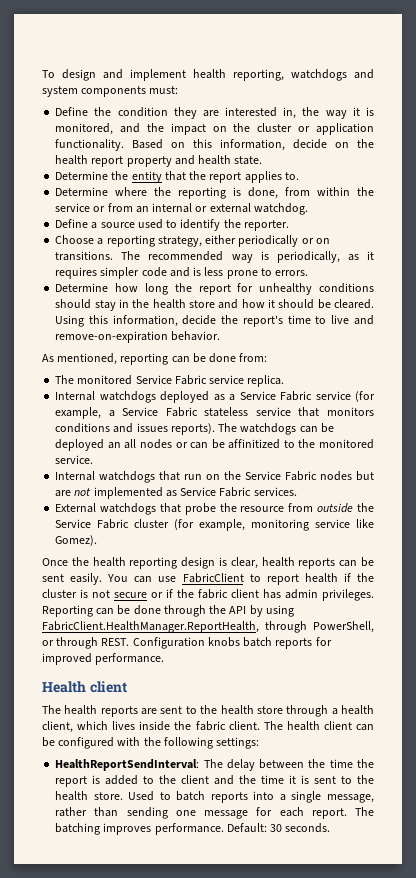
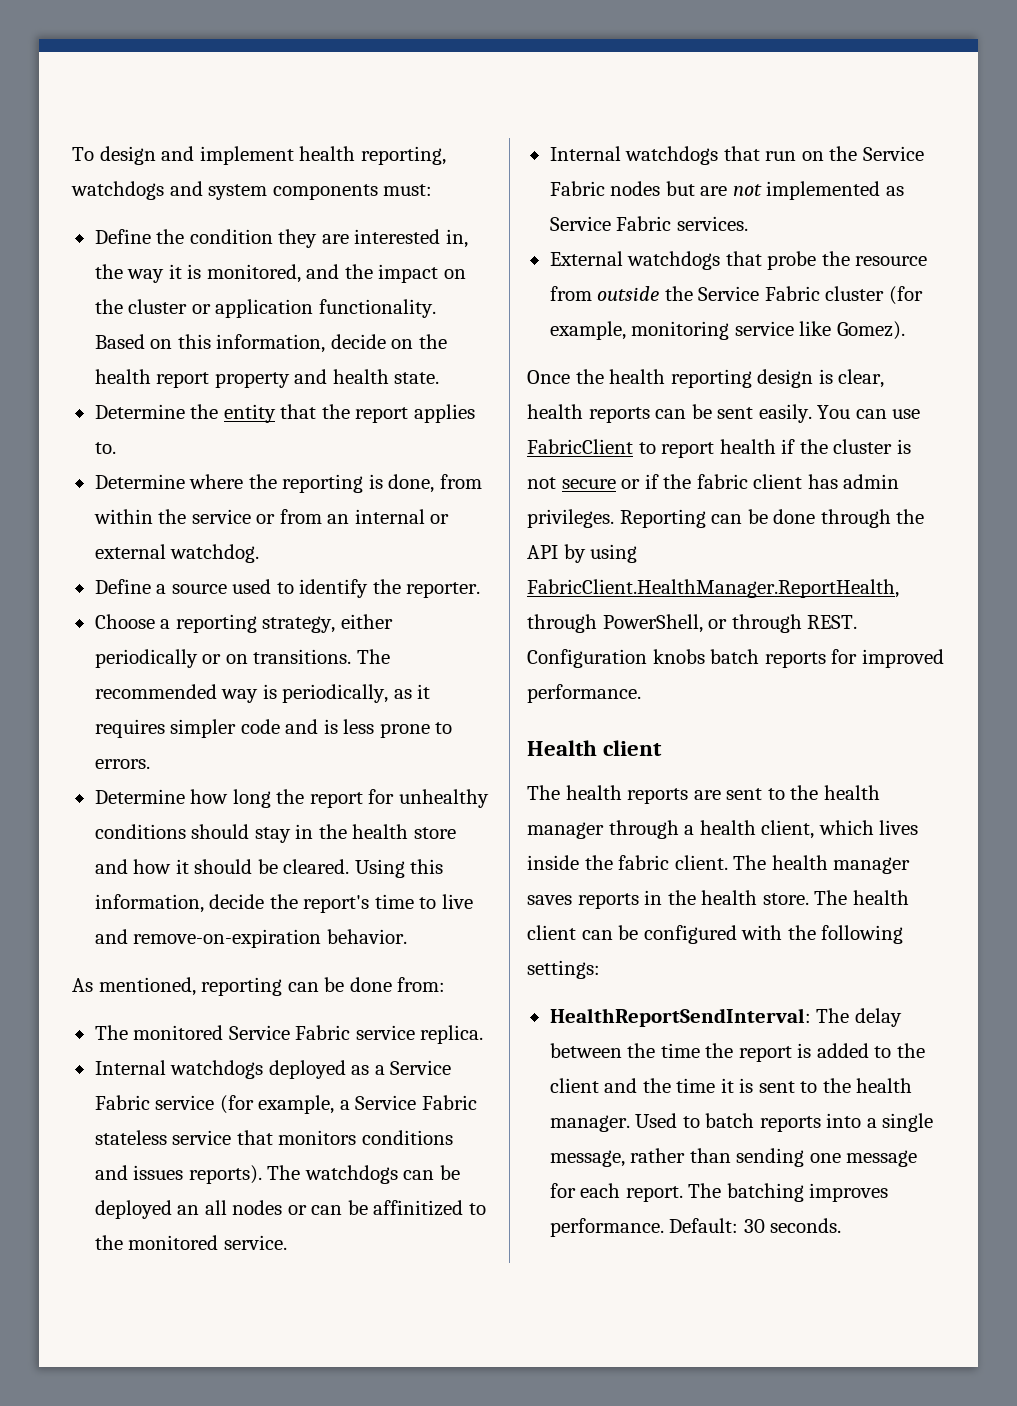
[256,706,283,714] store -> [527,822,604,839] manager
(320, 726) none -> [833,857,911,874] [527,890,909,909] manager saves reports in the health store. The health
[93,792,123,800] store. -> [549,1115,630,1132] manager.

